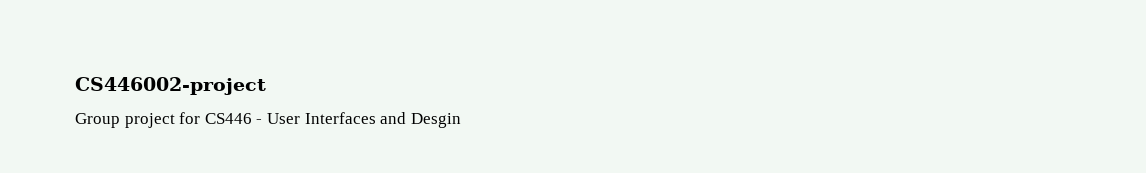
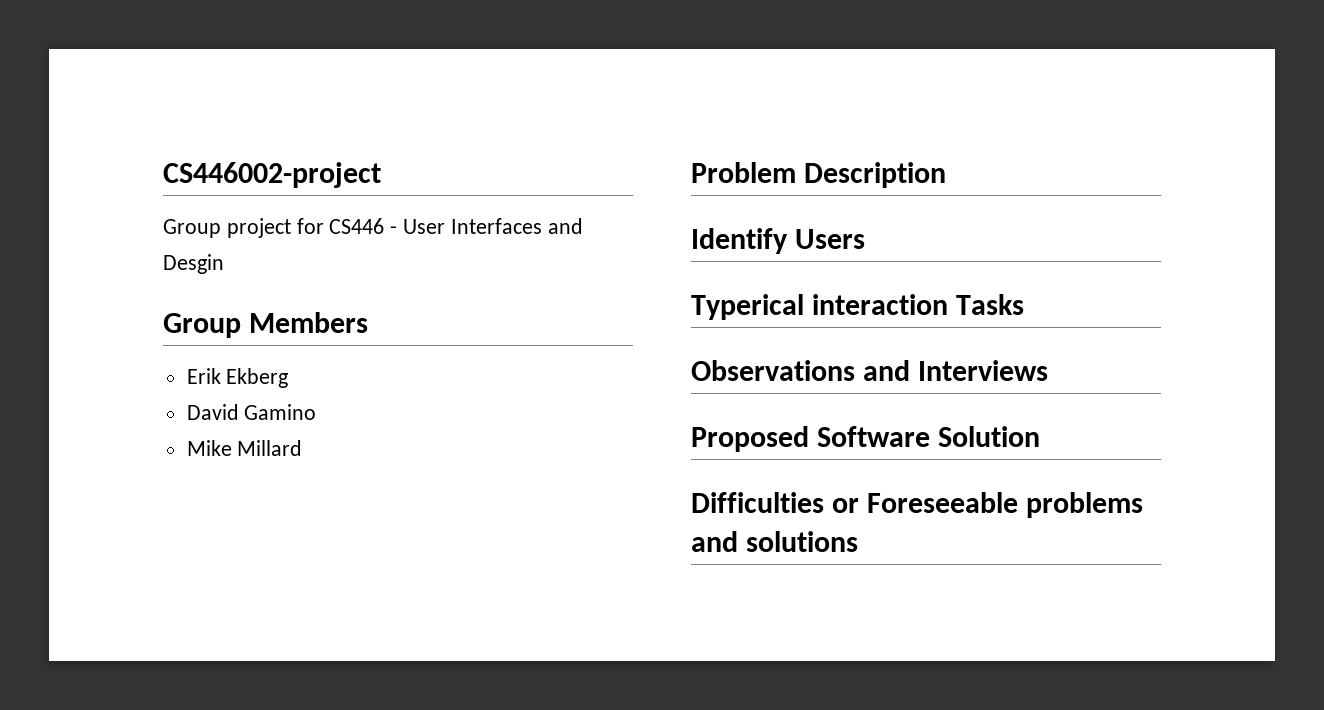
(461, 120) none -> [163,312,369,338] [186,368,289,388] [186,404,317,420] [186,440,303,456] [691,162,947,188] [691,228,866,254] [691,294,1025,320] [691,360,1049,381] [691,426,1041,452] [691,492,1144,518] [691,531,859,552] // Group Members // Erik Ekberg // David Gamino // Mike Millard // Problem Description // Identify Users // Typerical interaction Tasks // Observations and Interviews // Proposed Software Solution // Difficulties or Foreseeable problems and solutions

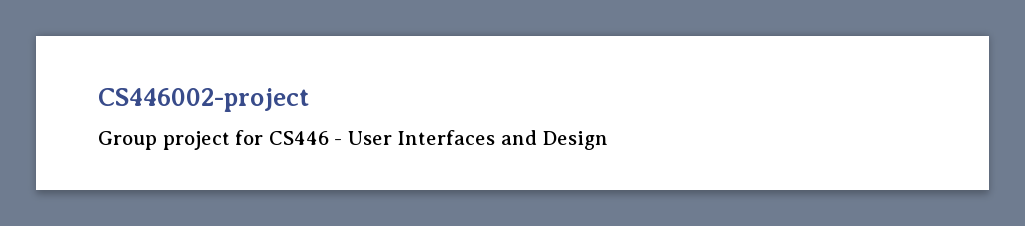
[163,254,224,274] [163,312,369,338] [186,368,289,388] [186,404,317,420] [186,440,303,456] [691,162,947,188] [691,228,866,254] [691,294,1025,320] [691,360,1049,381] [691,426,1041,452] [691,492,1144,518] [691,531,859,552] Desgin // Group Members // Erik Ekberg // David Gamino // Mike Millard // Problem Description // Identify Users // Typerical interaction Tasks // Observations and Interviews // Proposed Software Solution // Difficulties or Foreseeable problems and solutions -> [542,131,609,150] Design

